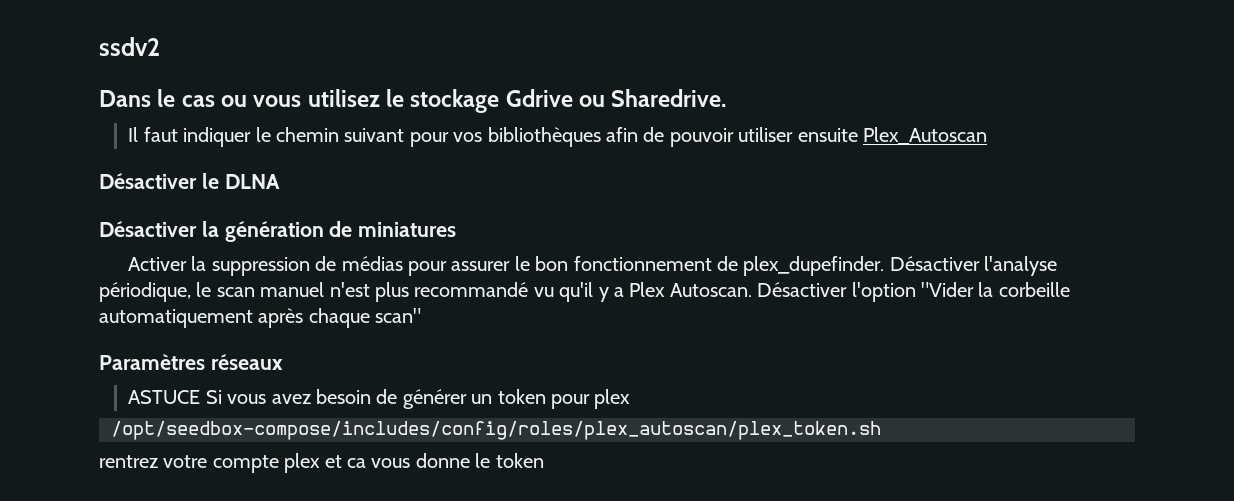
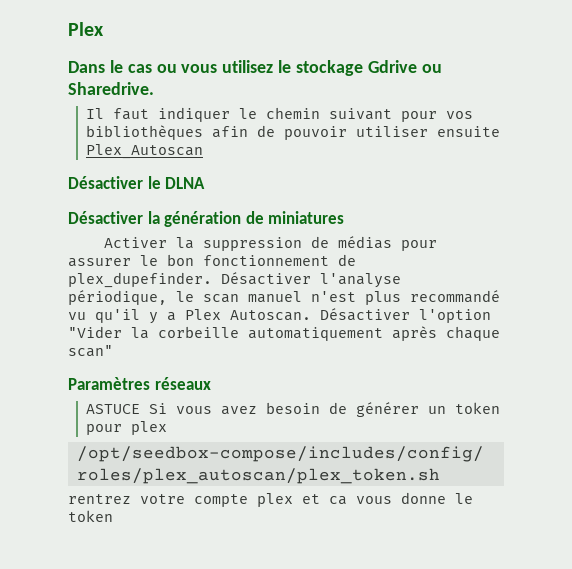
[99,37,160,56] ssdv2 -> [68,22,104,36] Plex

